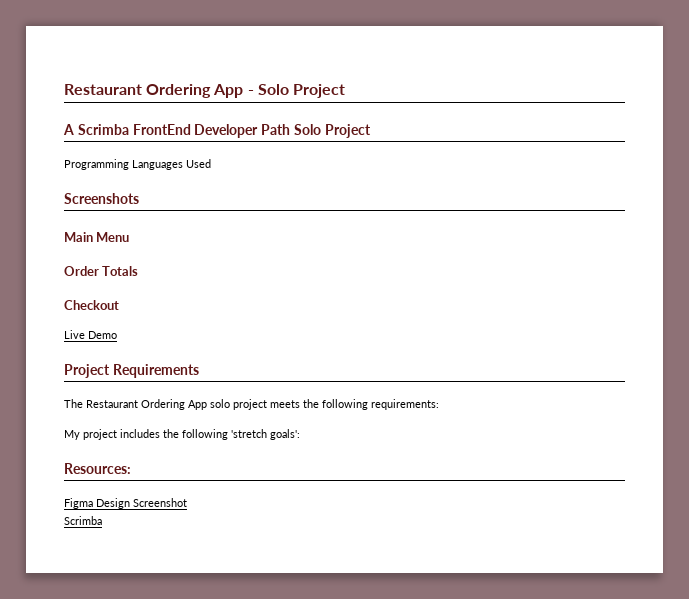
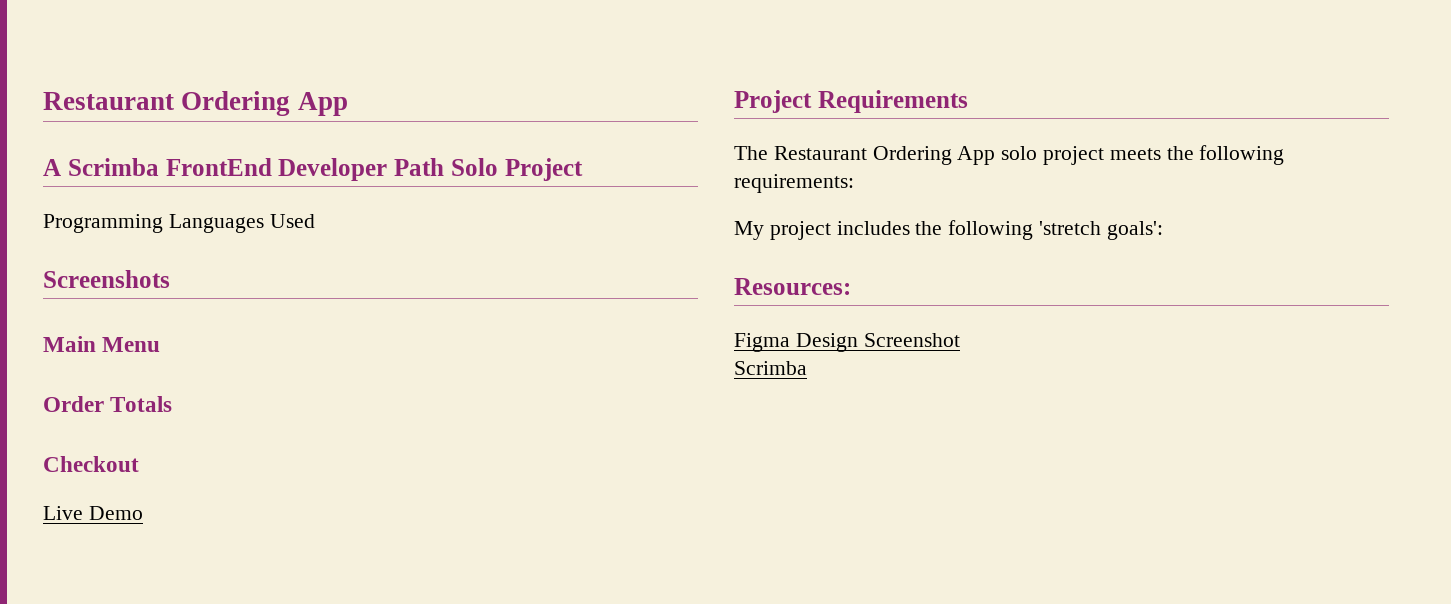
[64,84,345,98] Restaurant Ordering App - Solo Project -> [43,91,348,116] Restaurant Ordering App

